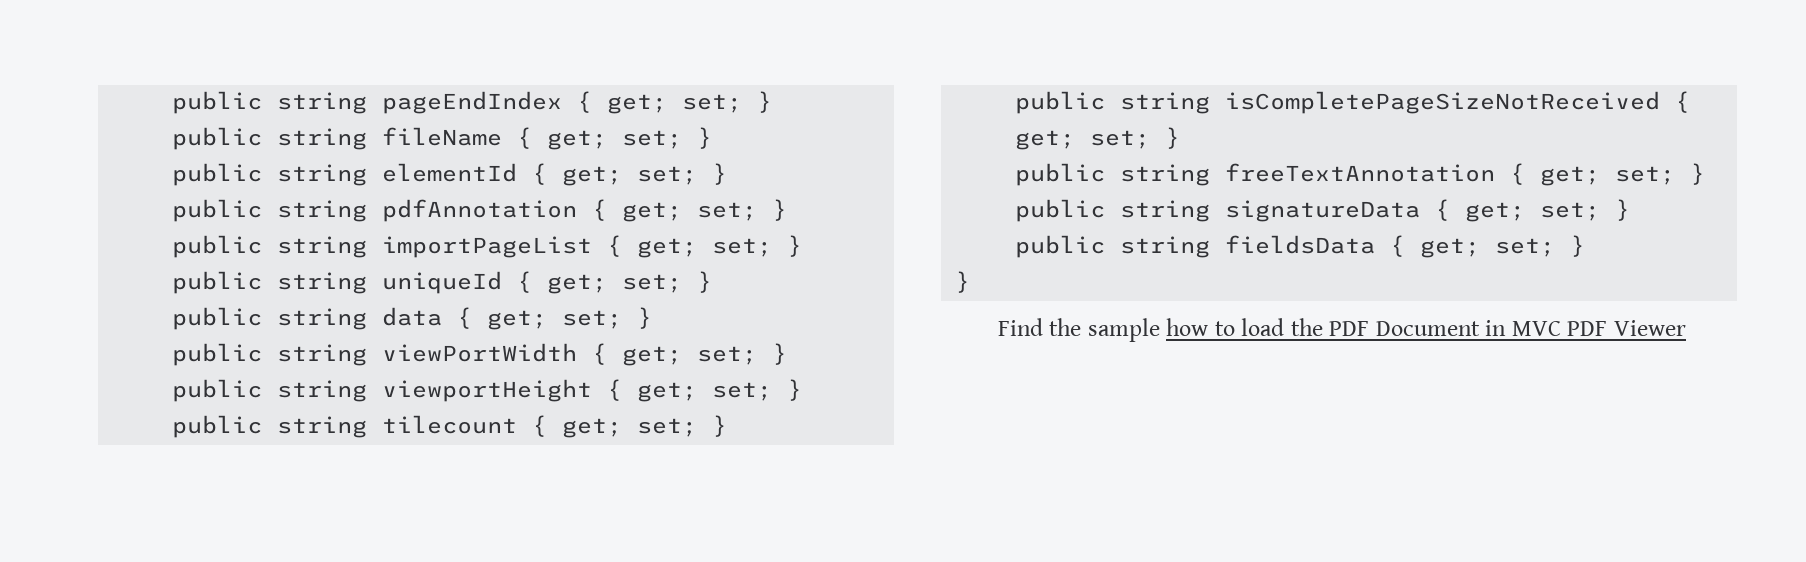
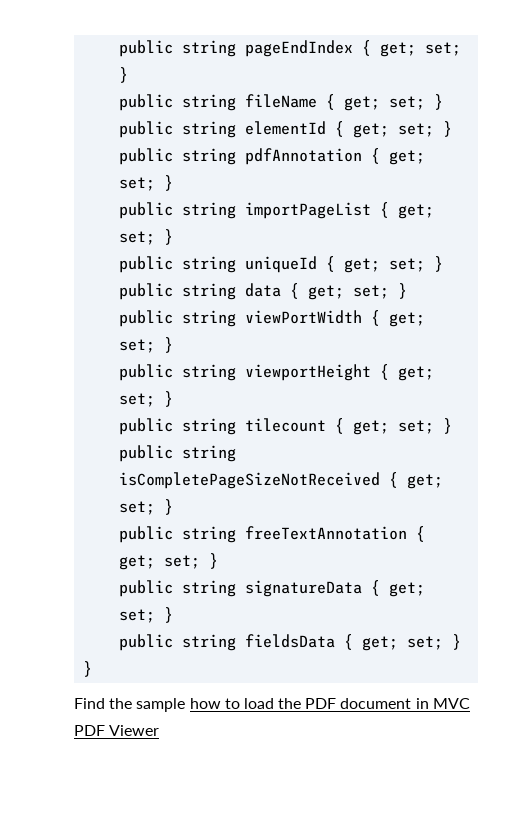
[1375,321,1480,336] Document -> [340,698,412,709] document

